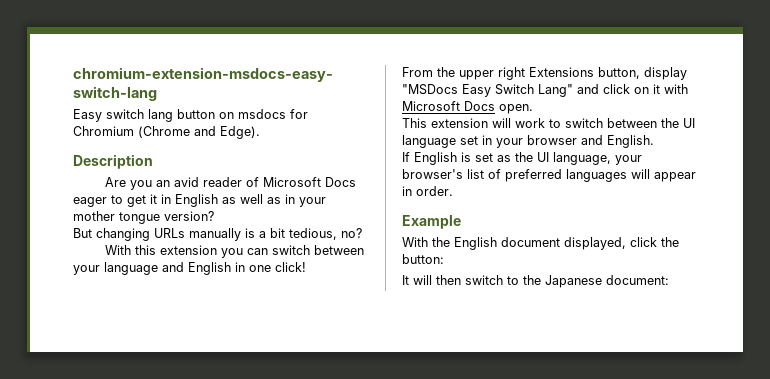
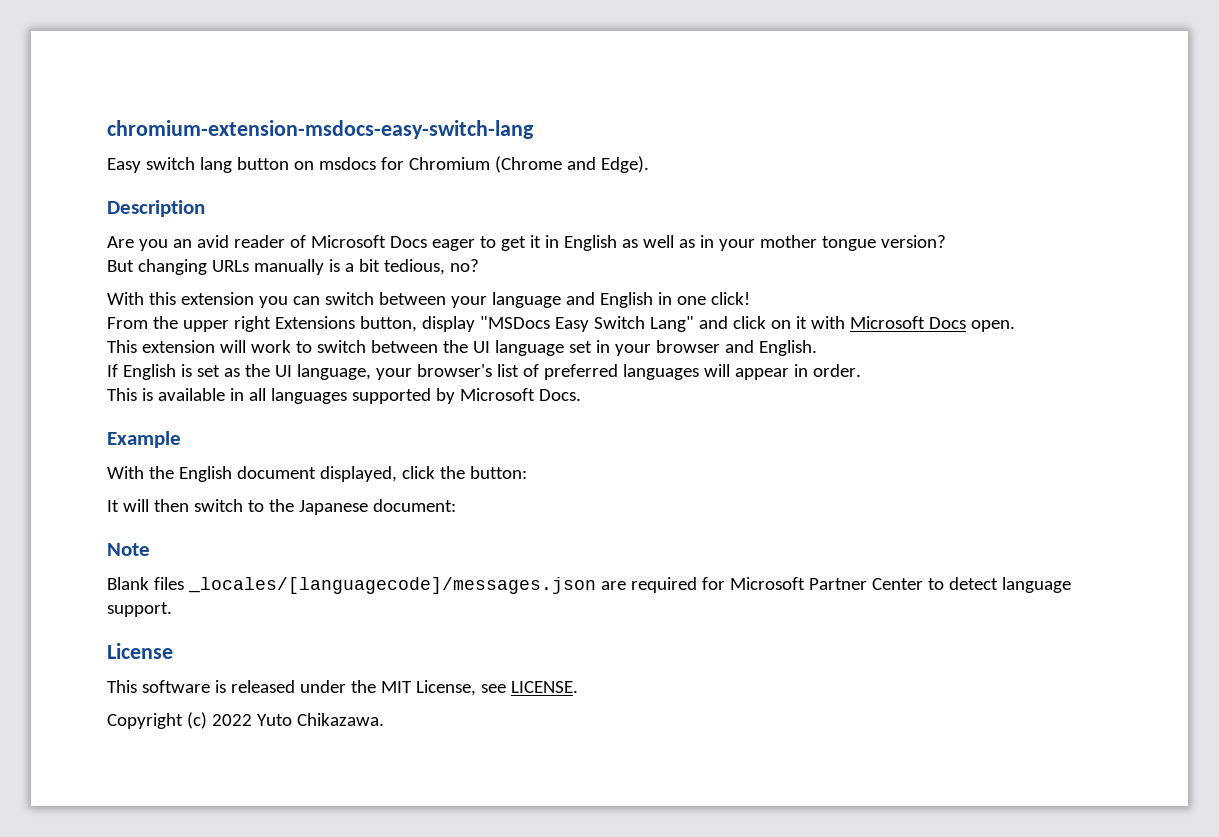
(453, 191) none -> [107,388,581,404] // This is available in all languages supported by Microsoft Docs.
(669, 280) none -> [107,543,150,556] [107,577,1071,594] [107,602,172,617] [107,643,173,659] [107,680,578,696] [107,712,384,729] // Note // Blank files _locales/[languagecode]/messages.json are required for Microsoft Partner Center to detect language support. // License // This software is released under the MIT License, see LICENSE. // Copyright (c) 2022 Yuto Chikazawa.

